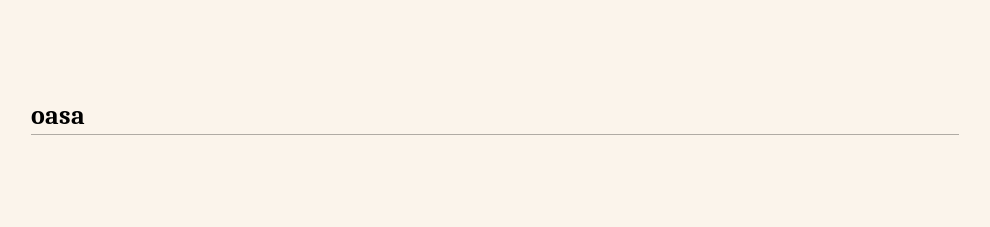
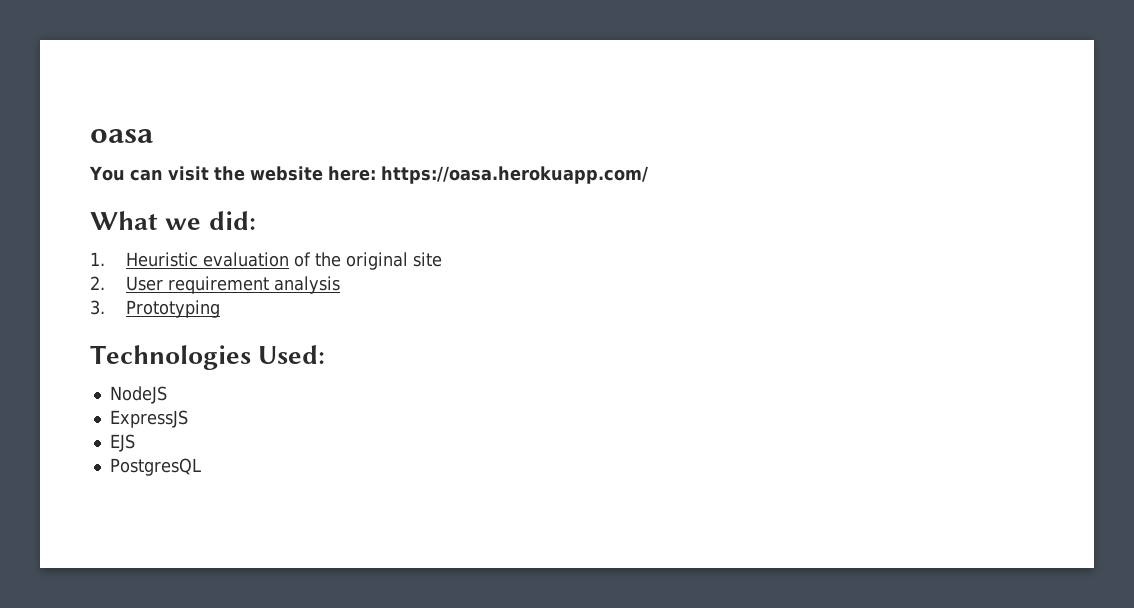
(85, 117) none -> [89,166,648,184] [90,211,256,230] [90,252,442,270] [90,276,340,294] [90,300,220,318] [90,345,326,370] [109,386,167,404] [109,410,188,428] [109,434,135,452] [109,458,201,476] // You can visit the website here: https://oasa.herokuapp.com/ // What we did: // 1. Heuristic evaluation of the original site // 2. User requirement analysis // 3. Prototyping // Technologies Used: // NodeJS // ExpressJS // EJS // PostgresQL

